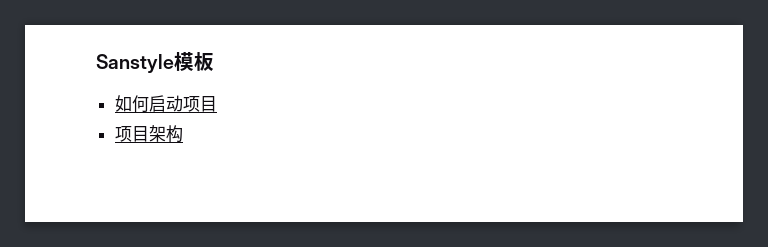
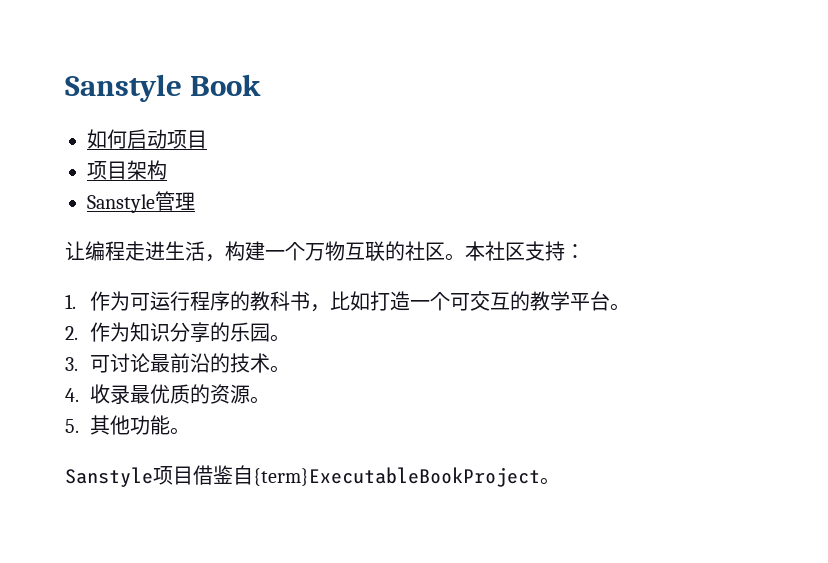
[96,51,214,73] Sanstyle模板 -> [65,74,262,102] Sanstyle Book
(183, 134) none -> [87,191,195,213] [65,241,585,262] [65,291,630,312] [65,322,290,343] [65,353,290,373] [65,384,270,404] [65,415,190,435] [65,465,560,487] // Sanstyle管理 // 让编程走进生活，构建一个万物互联的社区。本社区支持： // 1.作为可运行程序的教科书，比如打造一个可交互的教学平台。 // 2.作为知识分享的乐园。 // 3.可讨论最前沿的技术。 // 4.收录最优质的资源。 // 5.其他功能。 // Sanstyle项目借鉴自{term}ExecutableBookProject。

